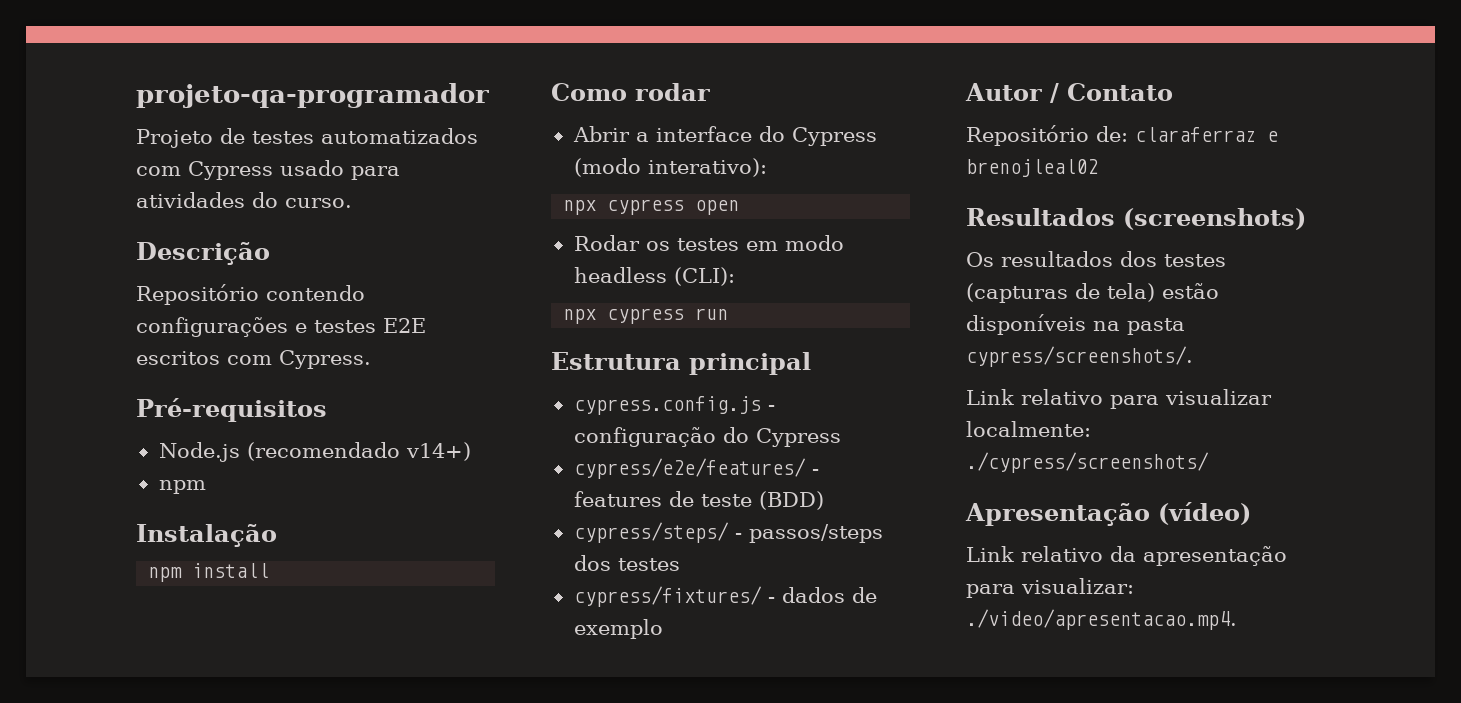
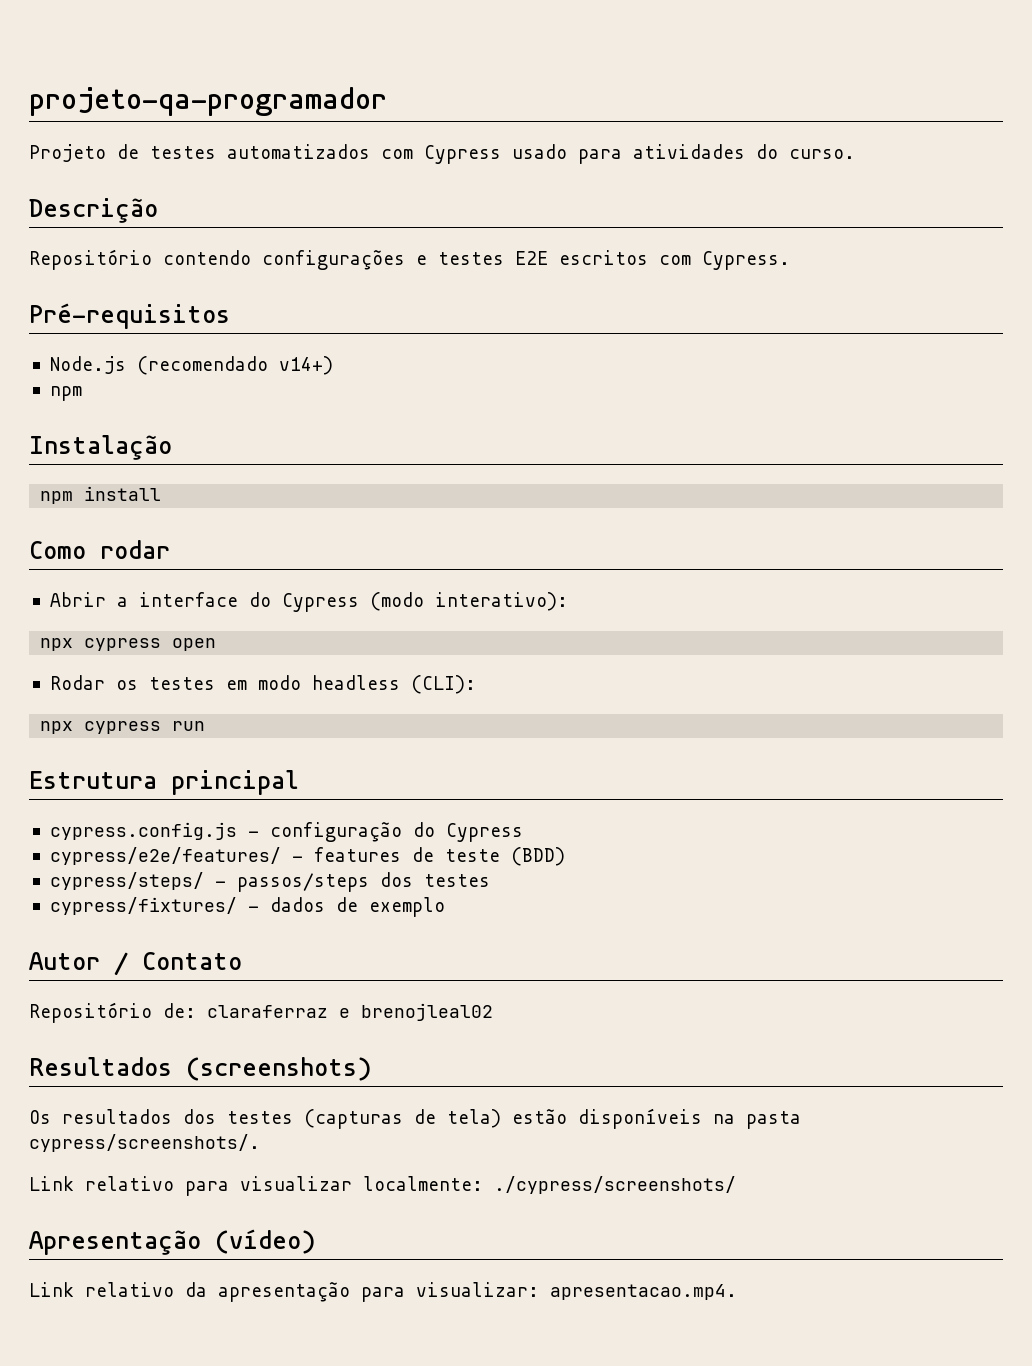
[966,609,1237,630] ./video/apresentacao.mp4. -> [550,1284,737,1300] apresentacao.mp4.

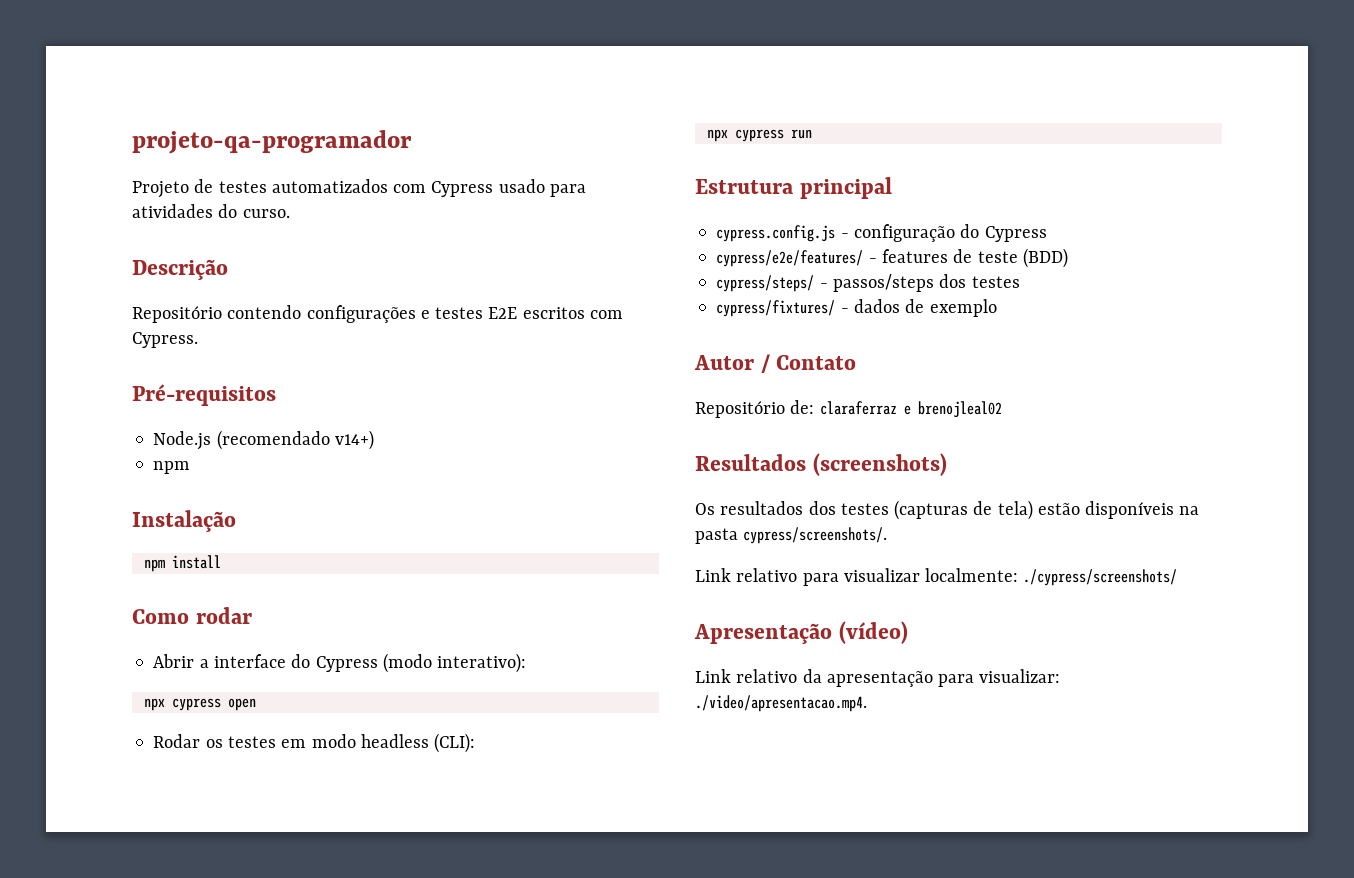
[550,1284,737,1300] apresentacao.mp4. -> [695,695,867,712] ./video/apresentacao.mp4.

